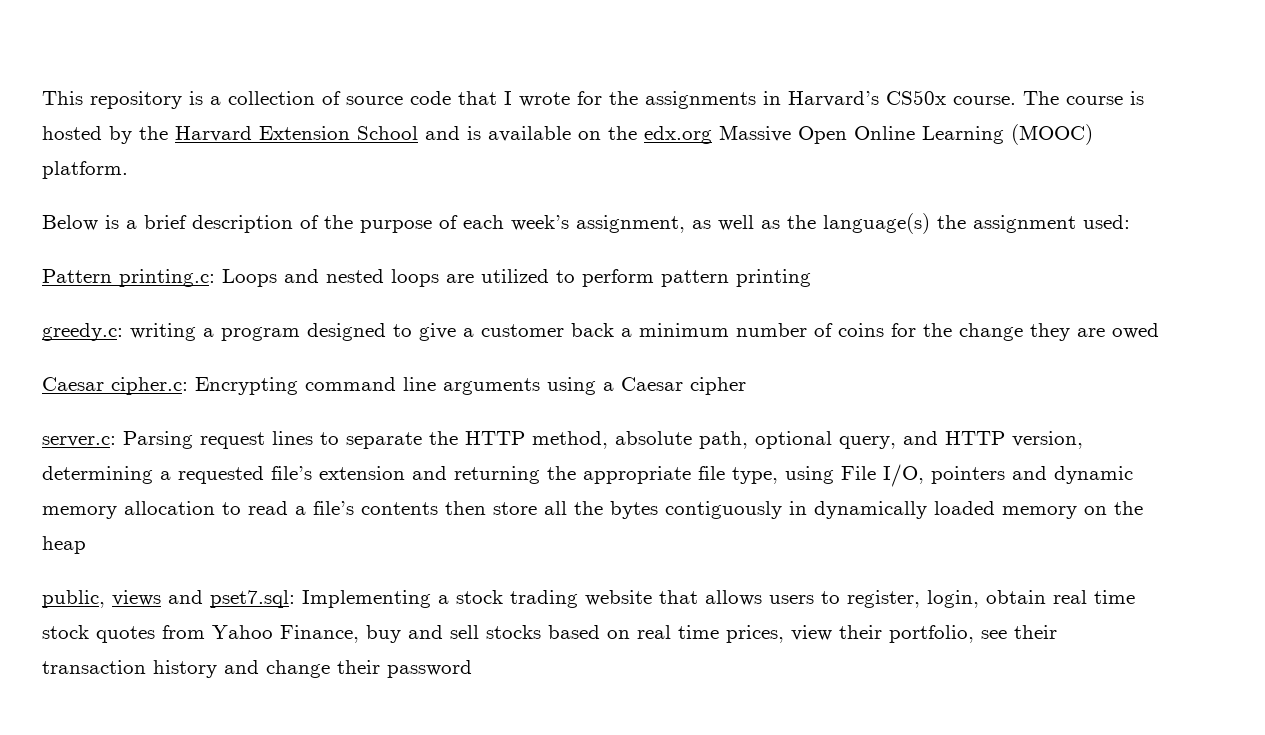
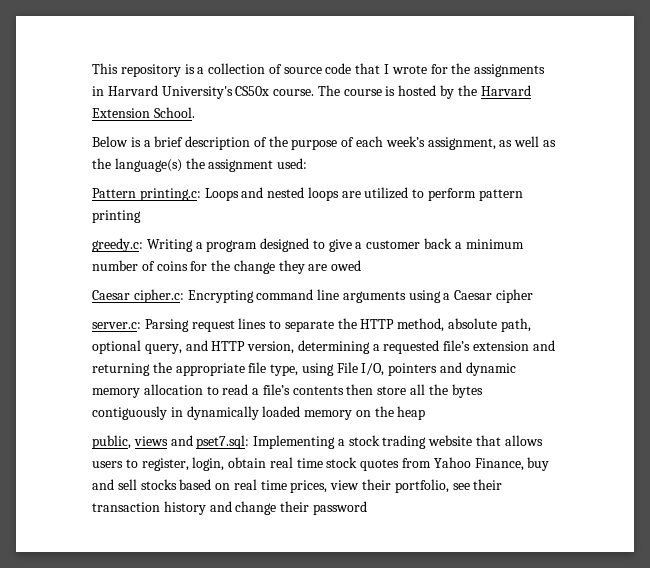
[788,91,879,107] Harvard’s -> [107,85,233,99] Harvard University's
[357,124,1093,145] [42,161,128,179] School and is available on the edx.org Massive Open Online Learning (MOOC) platform. -> [153,107,195,118] School.
[130,323,196,341] writing -> [146,239,193,252] Writing

